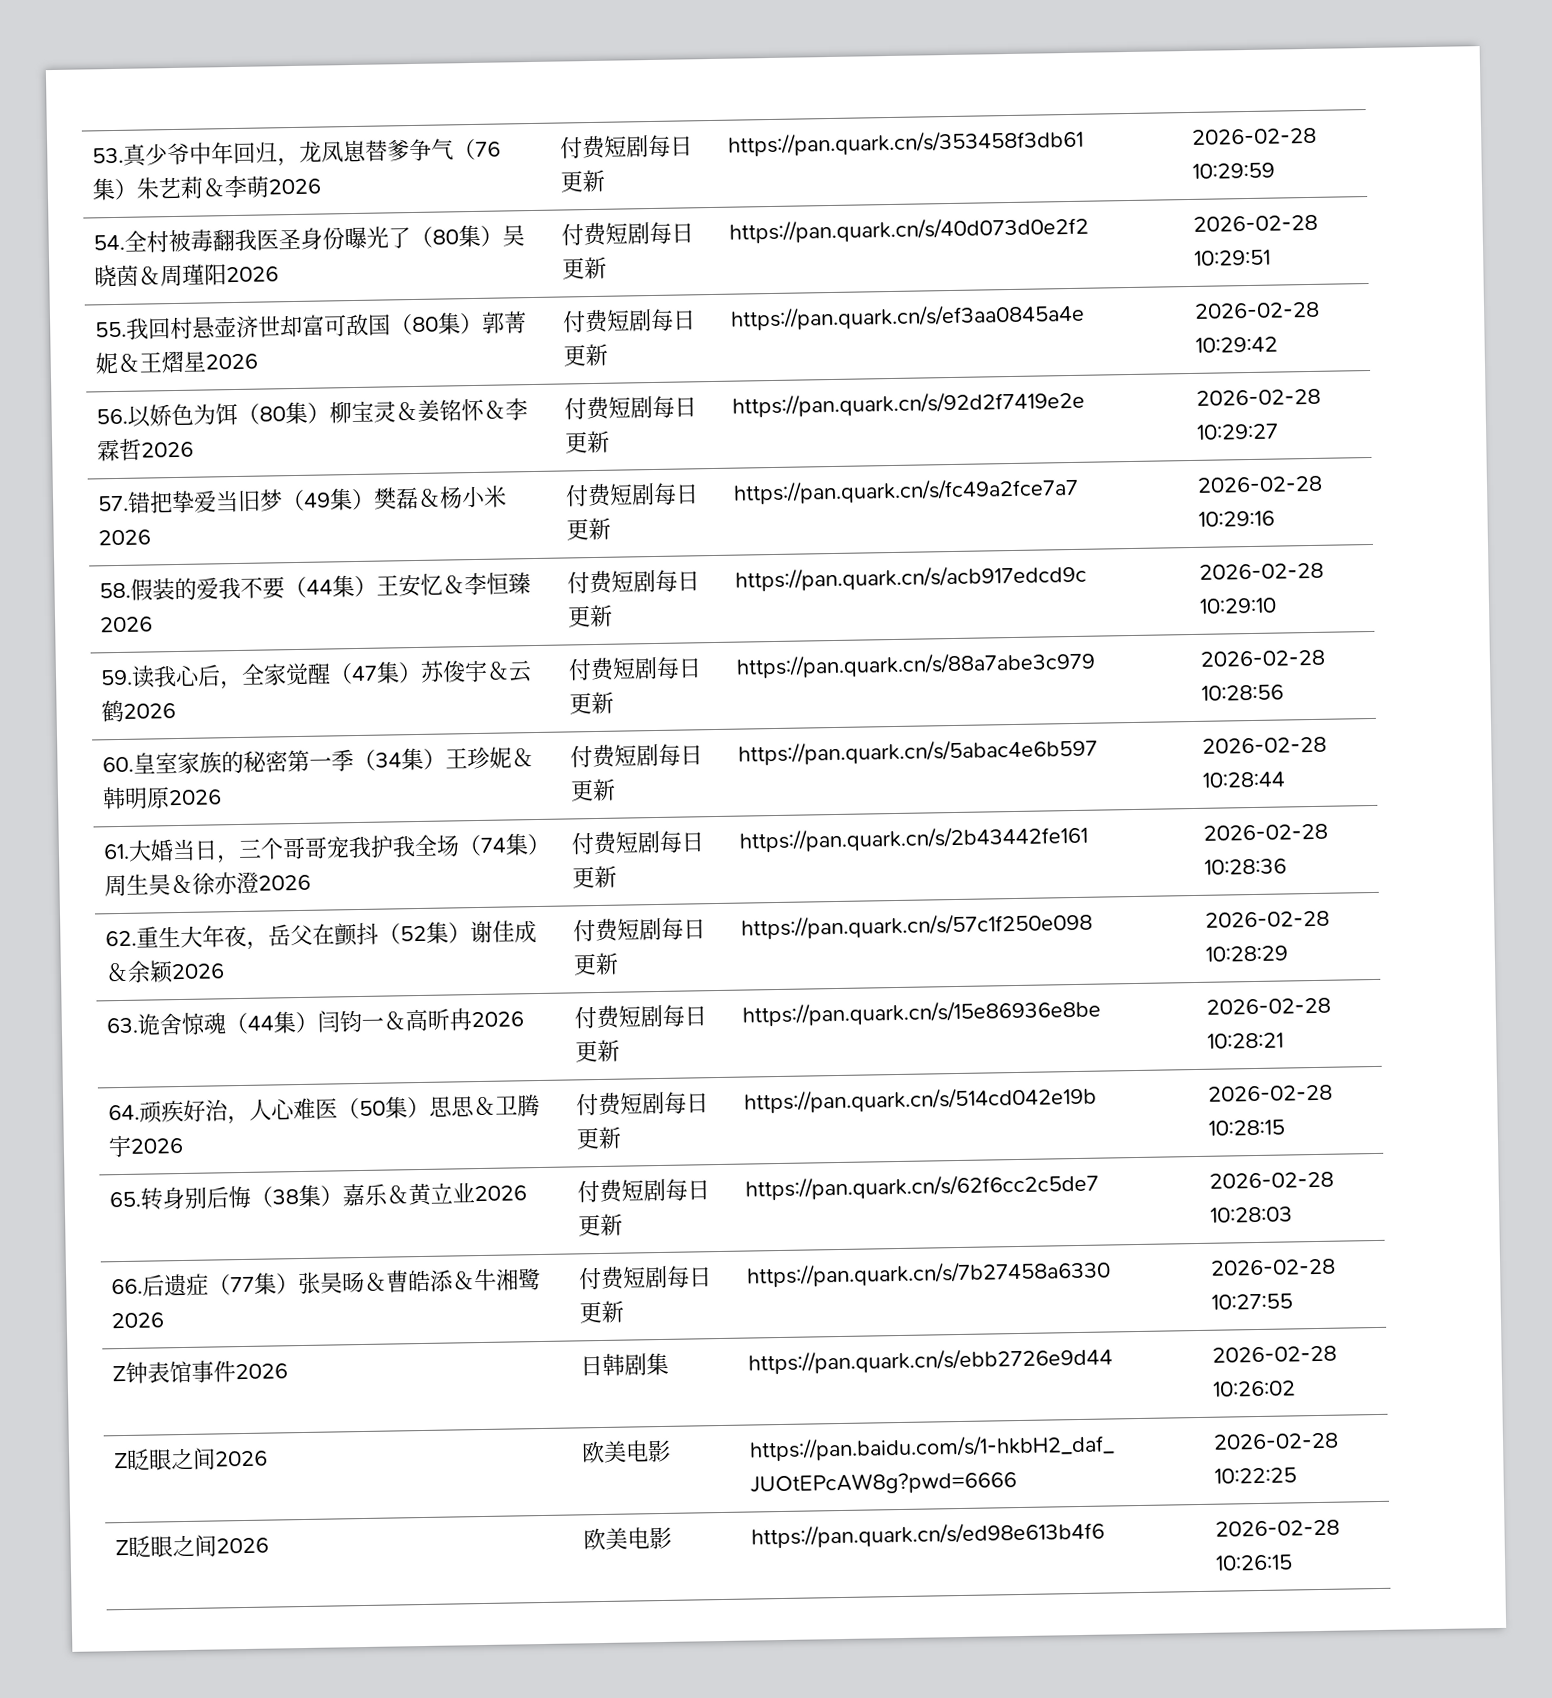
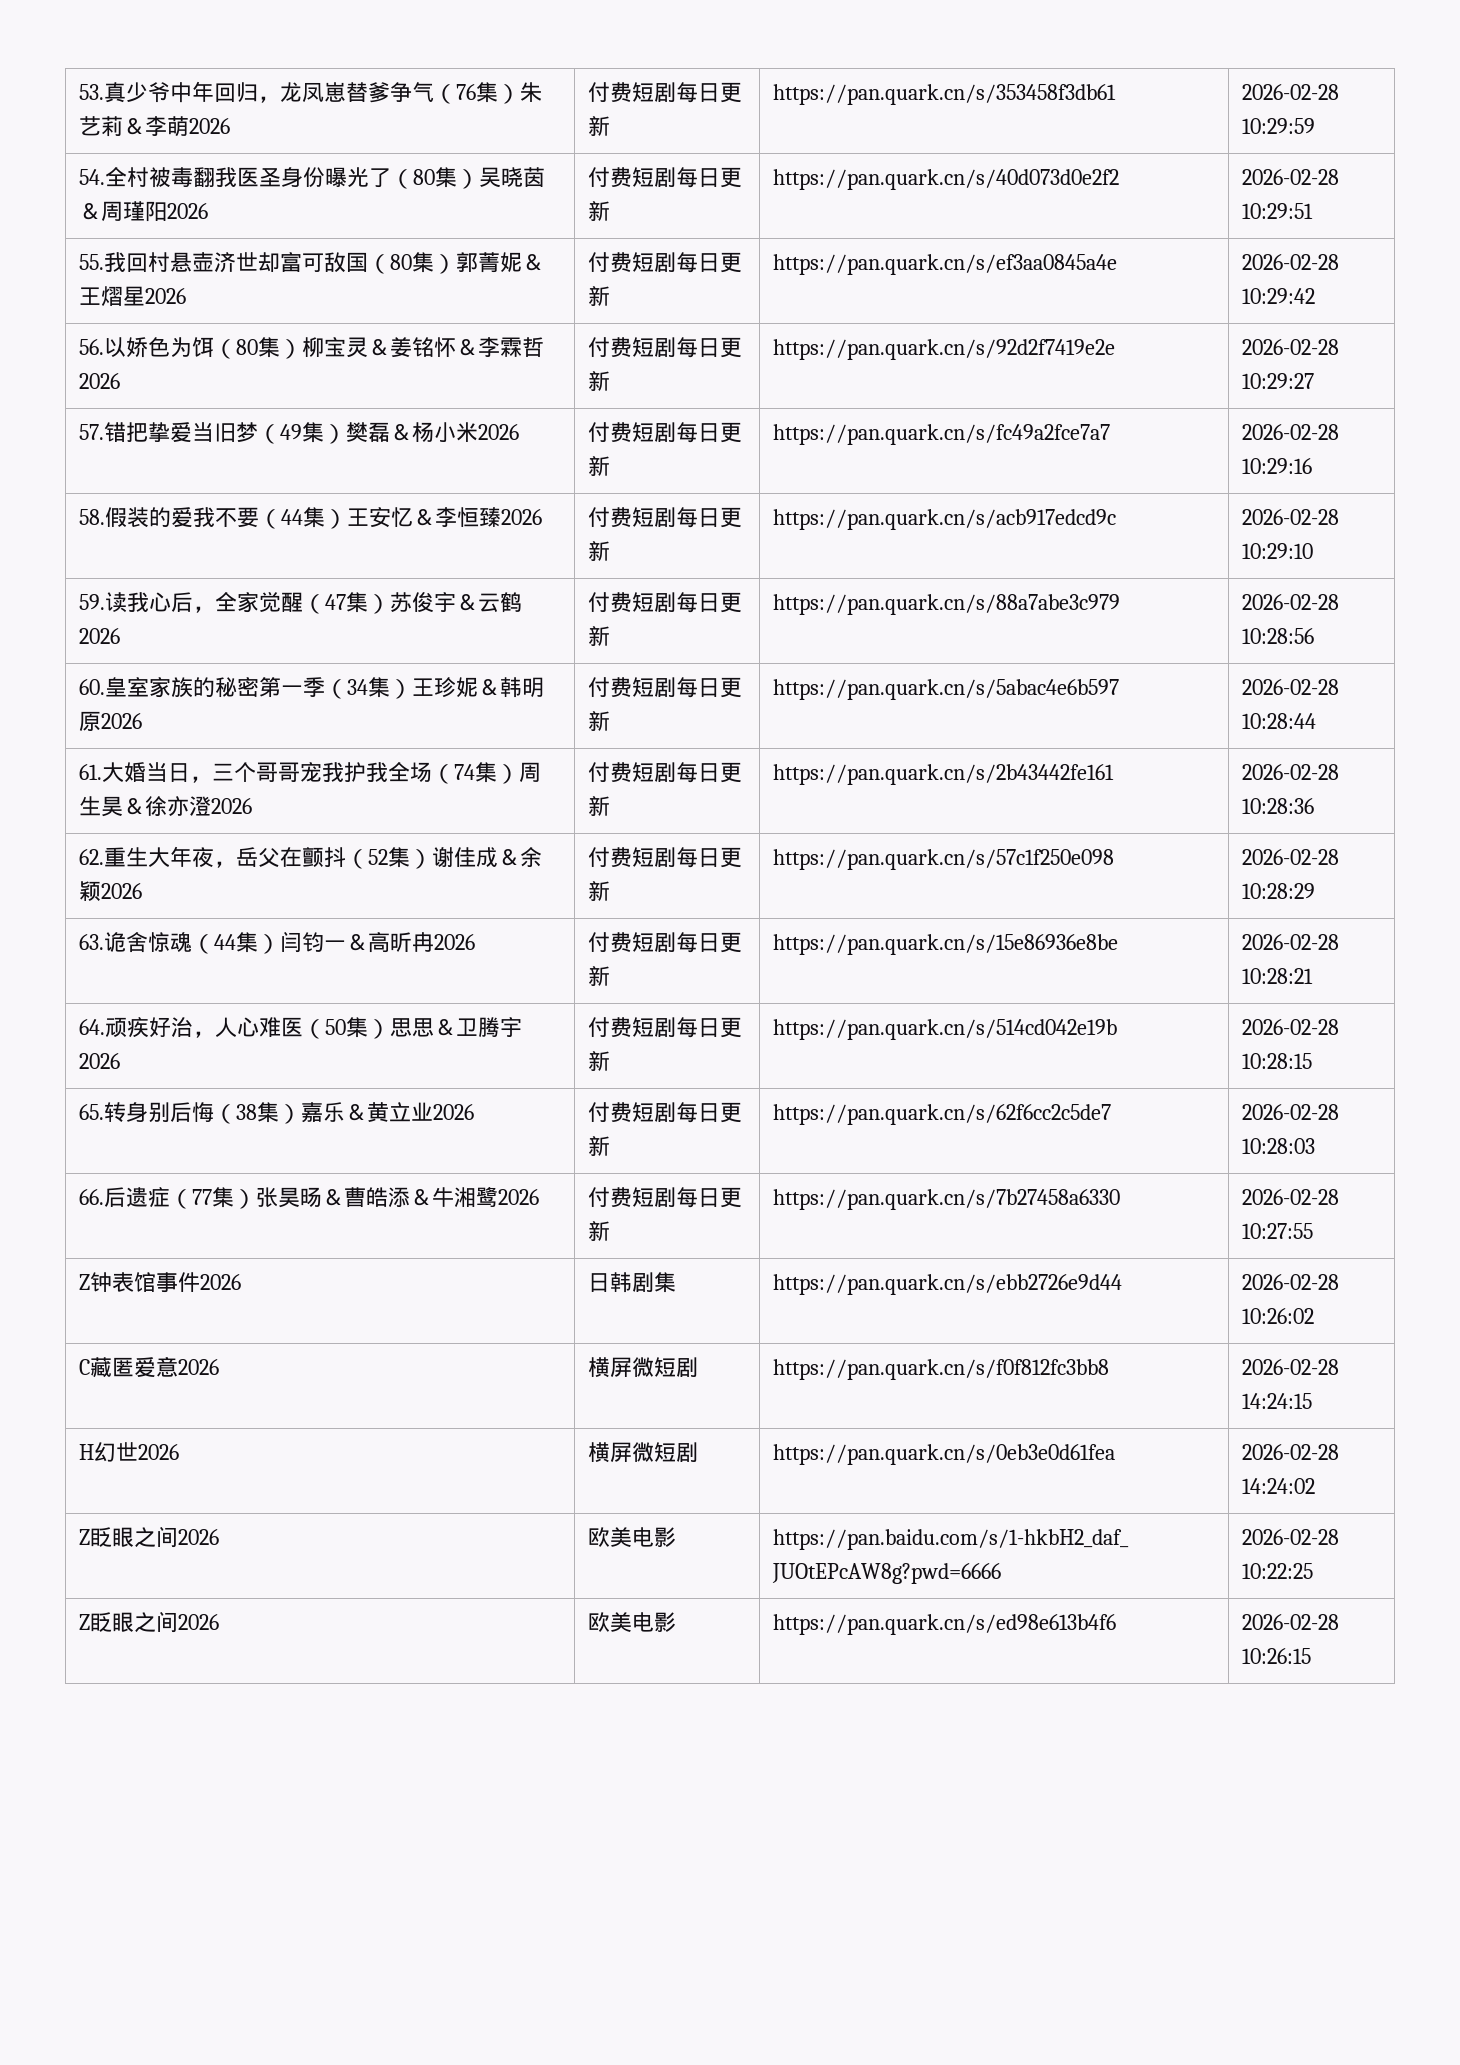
(1296, 1388) none -> [78,1356,219,1378] [587,1357,698,1378] [772,1359,1109,1380] [1241,1359,1339,1375] [1241,1393,1312,1409] [78,1442,179,1462] [587,1442,698,1463] [772,1444,1115,1465] [1241,1444,1339,1460] [1241,1478,1315,1494] // C藏匿爱意2026 | 横屏微短剧 | https://pan.quark.cn/s/f0f812fc3bb8 | 2026-02-28 14:24:15 // H幻世2026 | 横屏微短剧 | https://pan.quark.cn/s/0eb3e0d61fea | 2026-02-28 14:24:02

